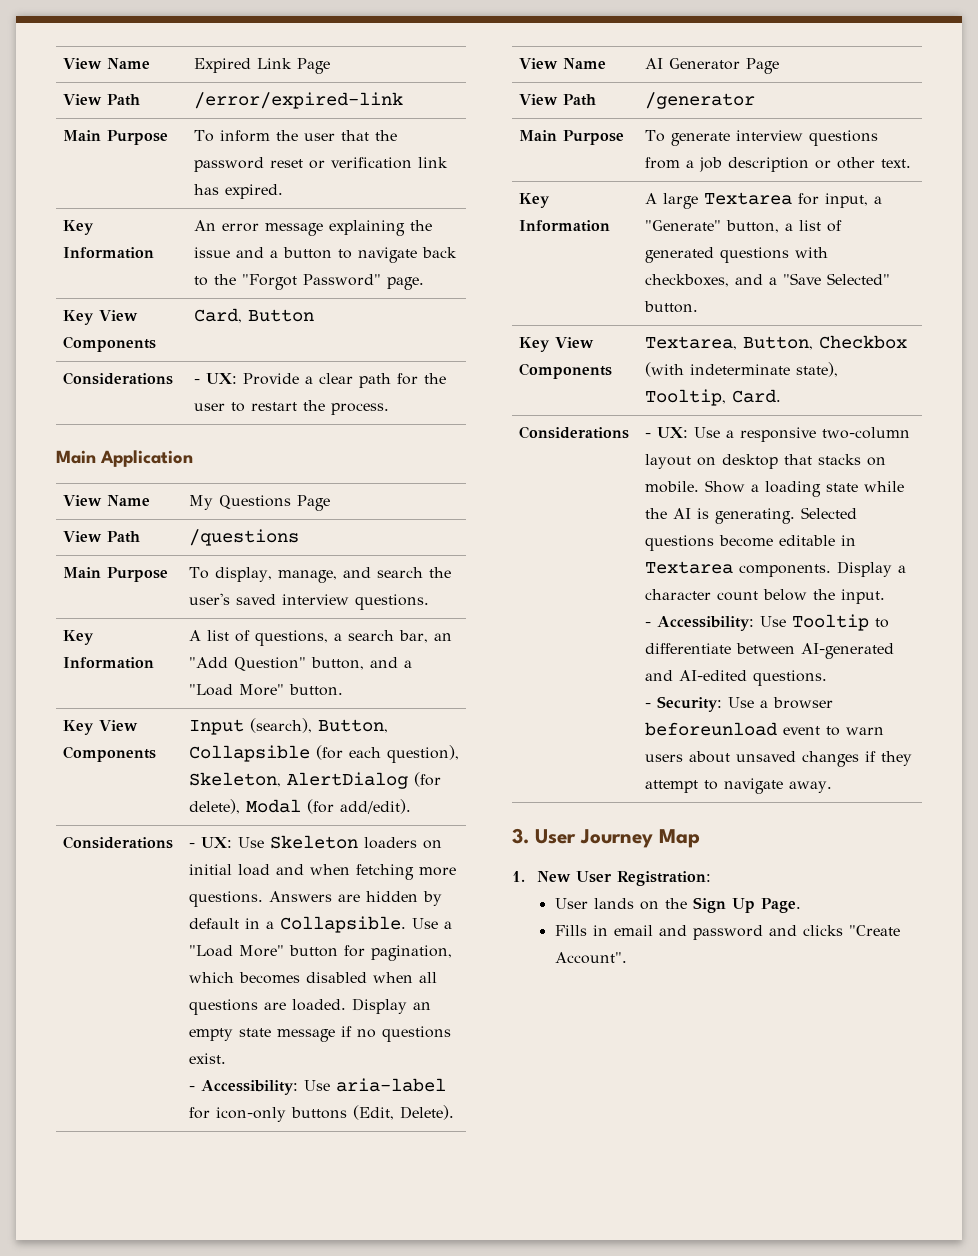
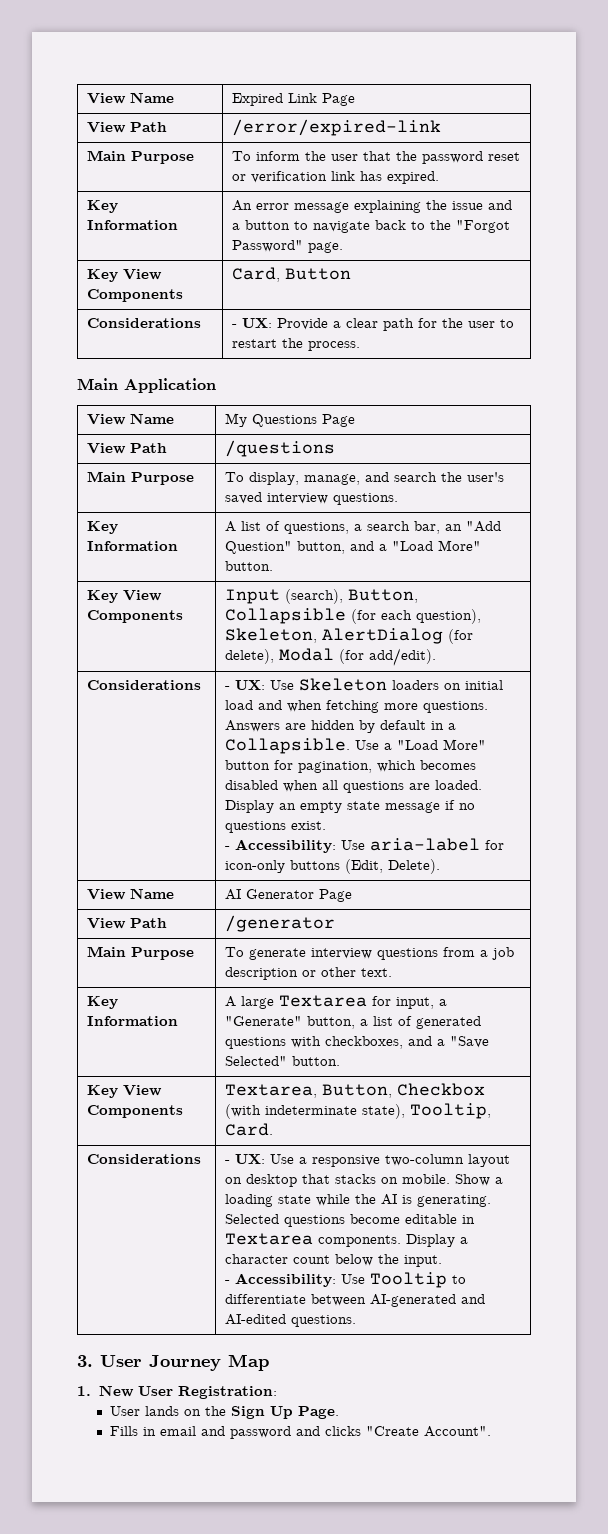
[644,696,833,712] [644,722,884,736] [644,751,912,767] [644,778,832,794] // - Security: Use a browser beforeunload event to warn users about unsaved changes if they attempt to navigate away. -> (357, 1321) none

